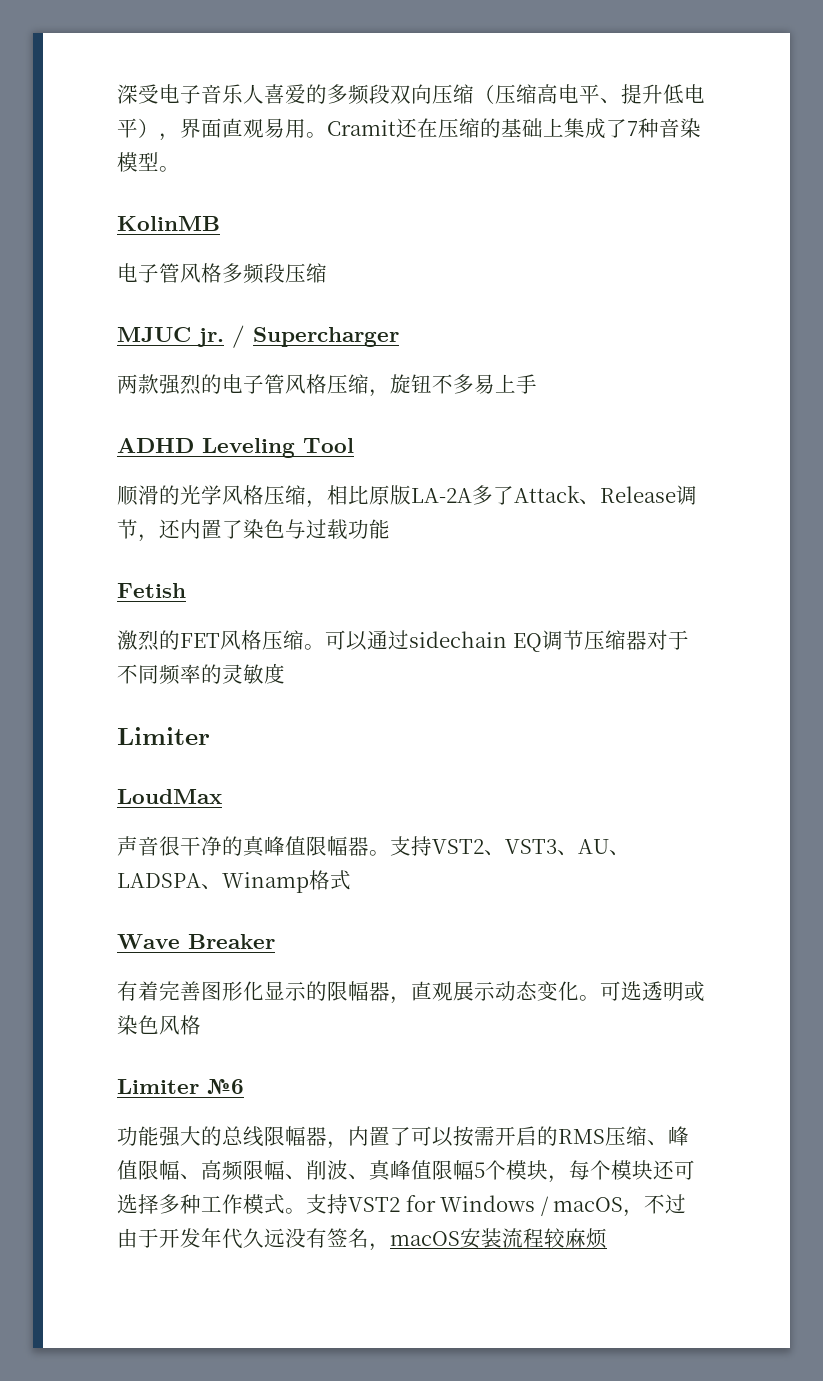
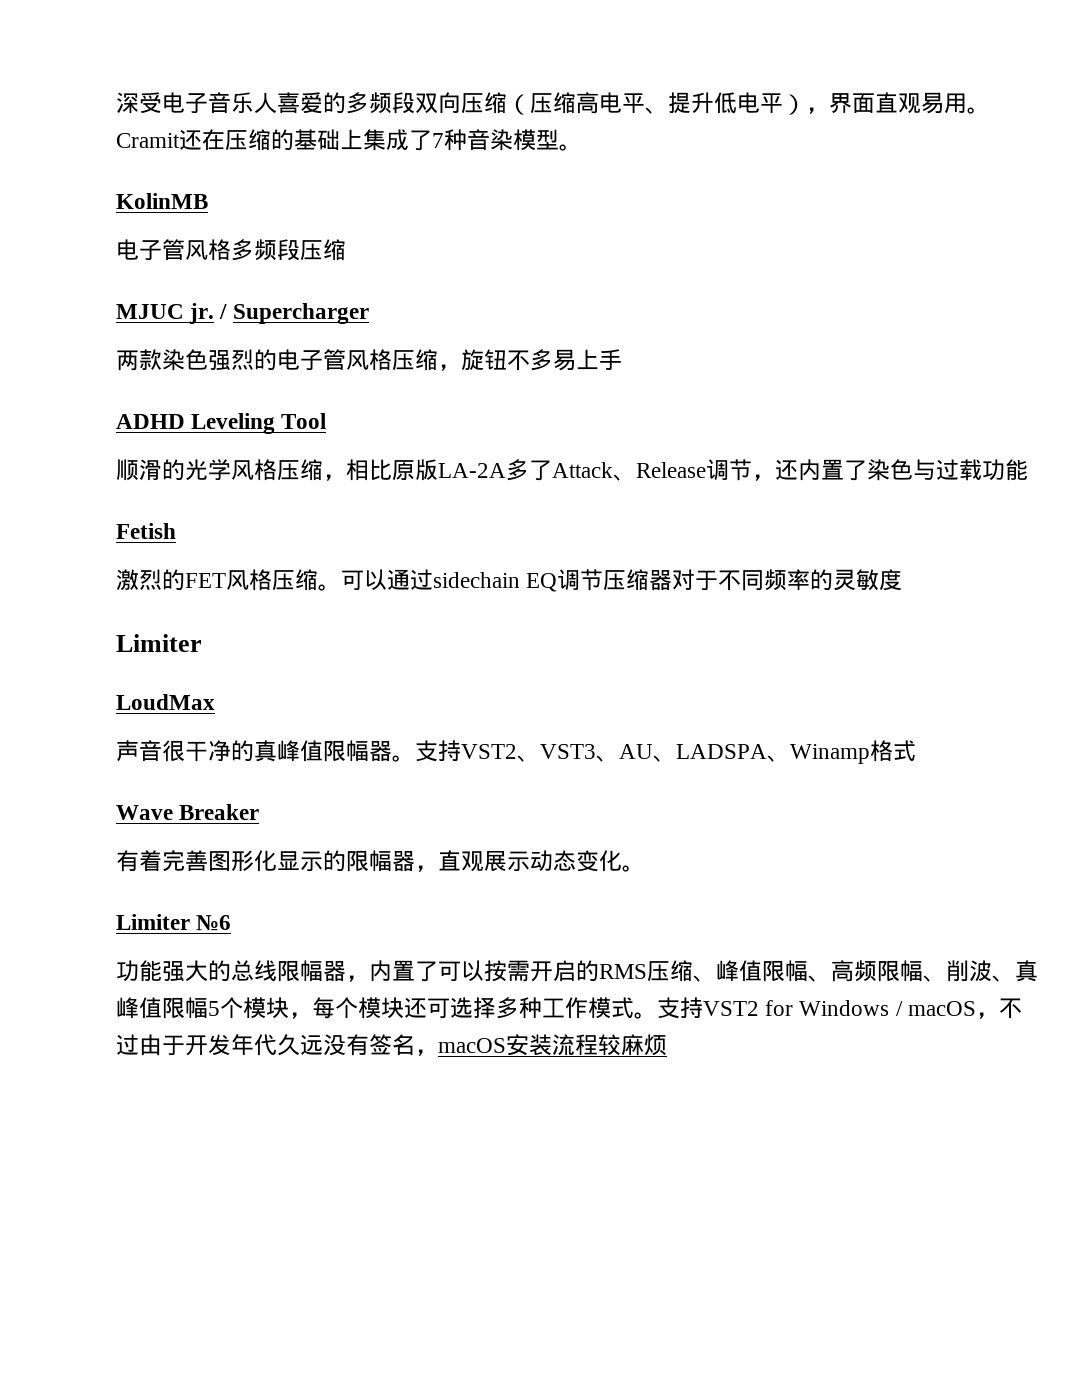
(159, 384) none -> [162,349,208,371] 染色
[600,981,705,1002] [117,1015,201,1035] 可选透明或染色风格 -> (645, 868) none

